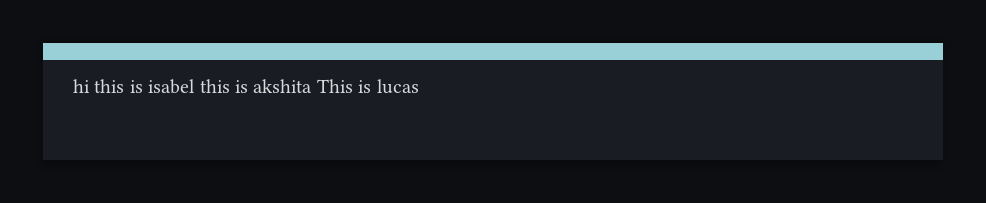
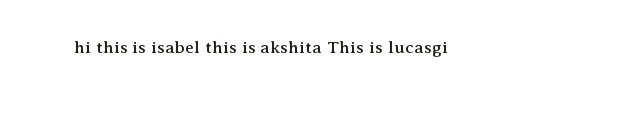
[376,79,419,94] lucas -> [387,41,448,57] lucasgi

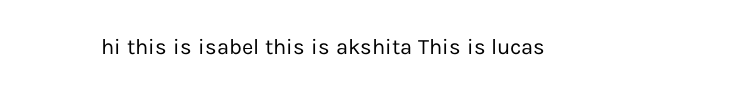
[387,41,448,57] lucasgi -> [491,39,546,55] lucas

